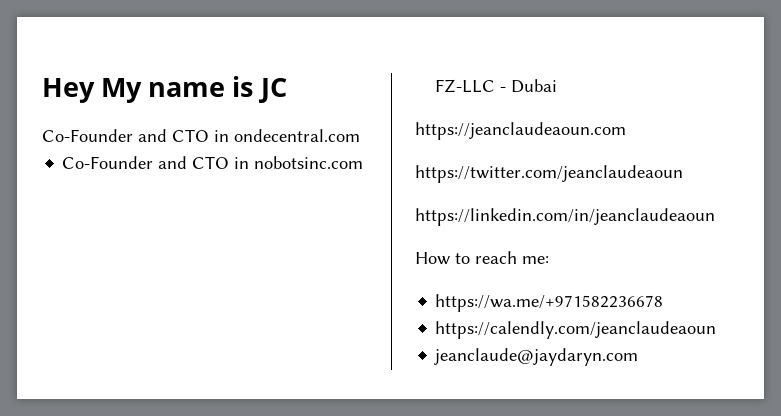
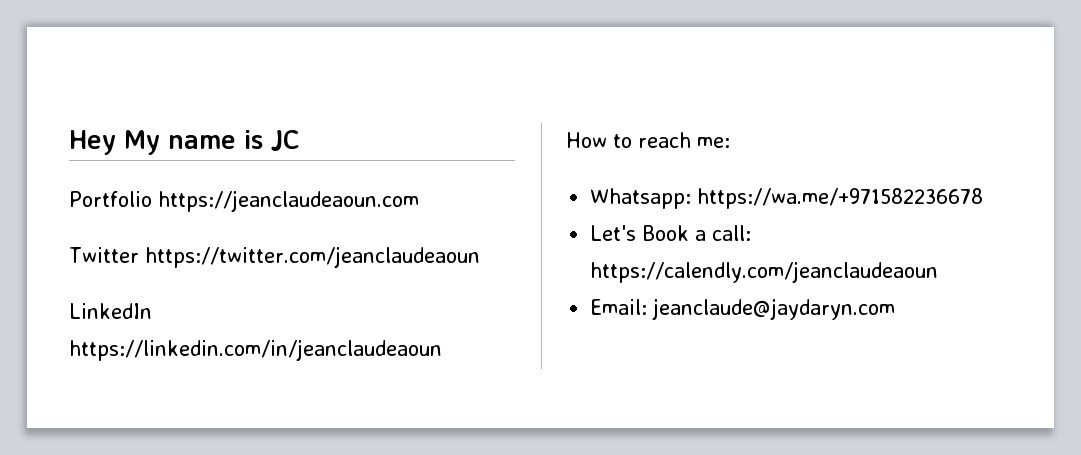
[42,129,360,142] [62,156,364,169] [435,79,558,93] Co-Founder and CTO in ondecentral.com // Co-Founder and CTO in nobotsinc.com FZ-LLC - Dubai // -> [69,191,152,207] Portfolio
(626, 131) none -> [69,247,139,263] Twitter
(683, 174) none -> [69,303,152,319] LinkedIn
(549, 260) none -> [590,188,692,209] Whatsapp:
(664, 303) none -> [590,225,752,241] Let's Book a call:
(717, 330) none -> [590,299,648,315] Email:

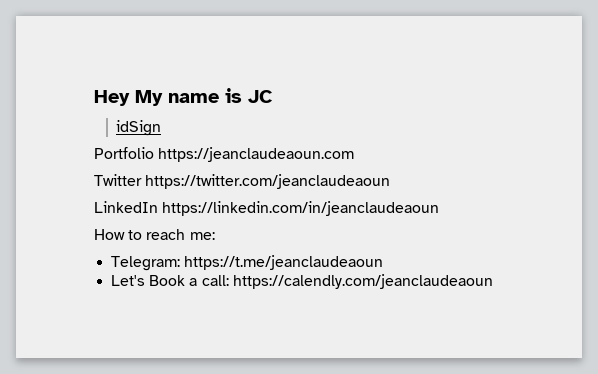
(300, 140) none -> [116,120,162,136] // idSign
[590,188,984,209] Whatsapp: https://wa.me/+971582236678 -> [111,255,384,271] Telegram: https://t.me/jeanclaudeaoun
[590,298,896,320] // Email: jeanclaude@jaydaryn.com -> (493, 281) none

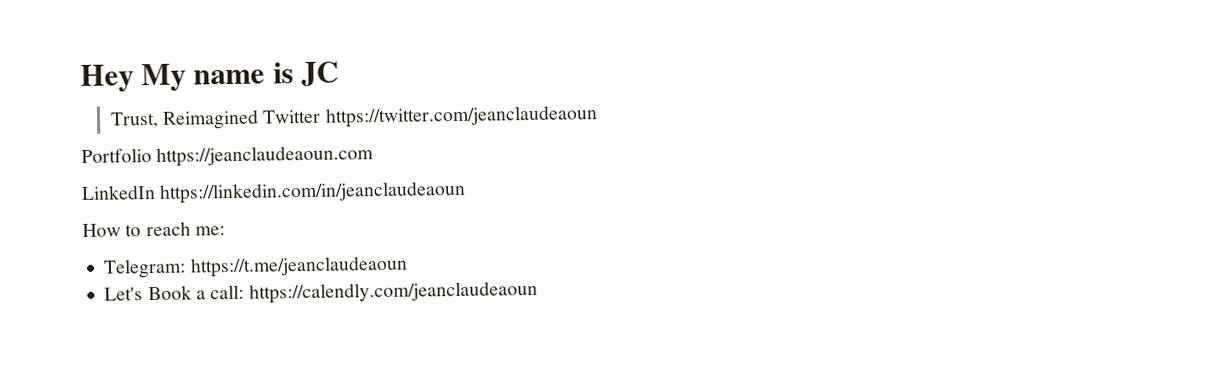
[116,120,162,136] idSign -> [109,105,598,130] Trust, Reimagined Twitter https://twitter.com/jeanclaudeaoun
[94,174,391,189] // Twitter https://twitter.com/jeanclaudeaoun -> (375, 156) none

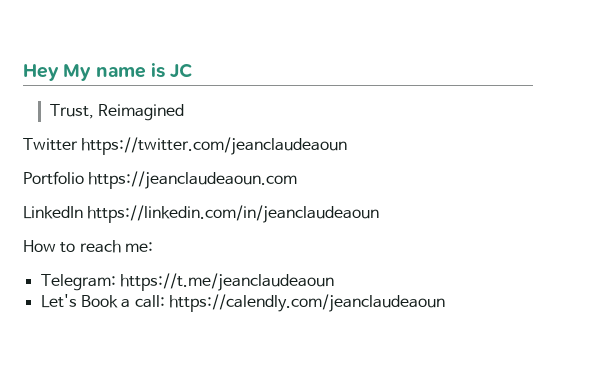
(260, 119) none -> (184, 112) //

